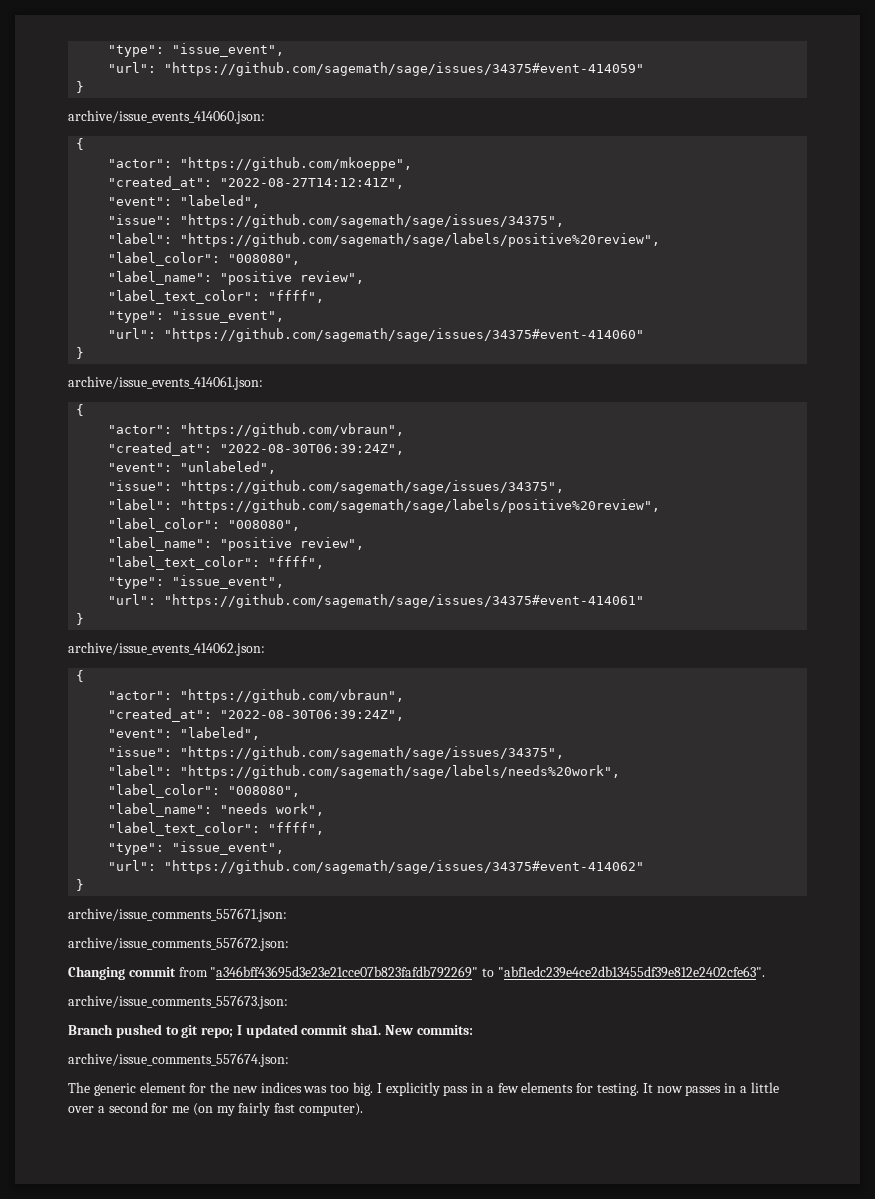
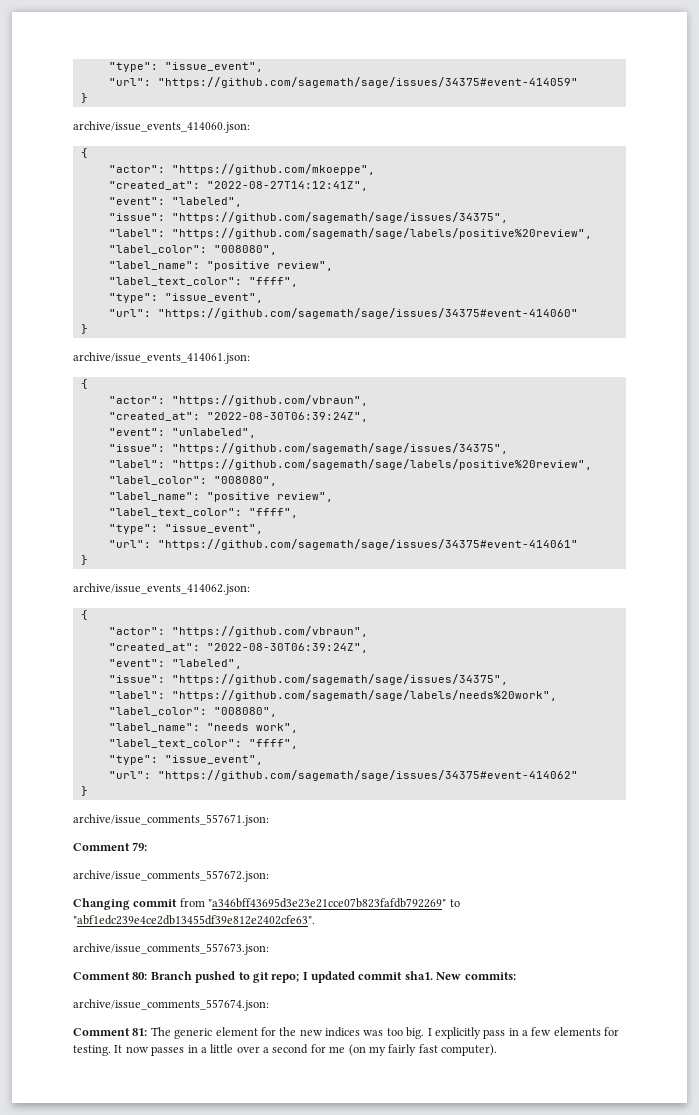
(287, 915) none -> [73,842,148,851] // Comment 79:
(288, 1002) none -> [73,972,148,980] Comment 80:
(289, 1060) none -> [73,1028,148,1036] Comment 81:

